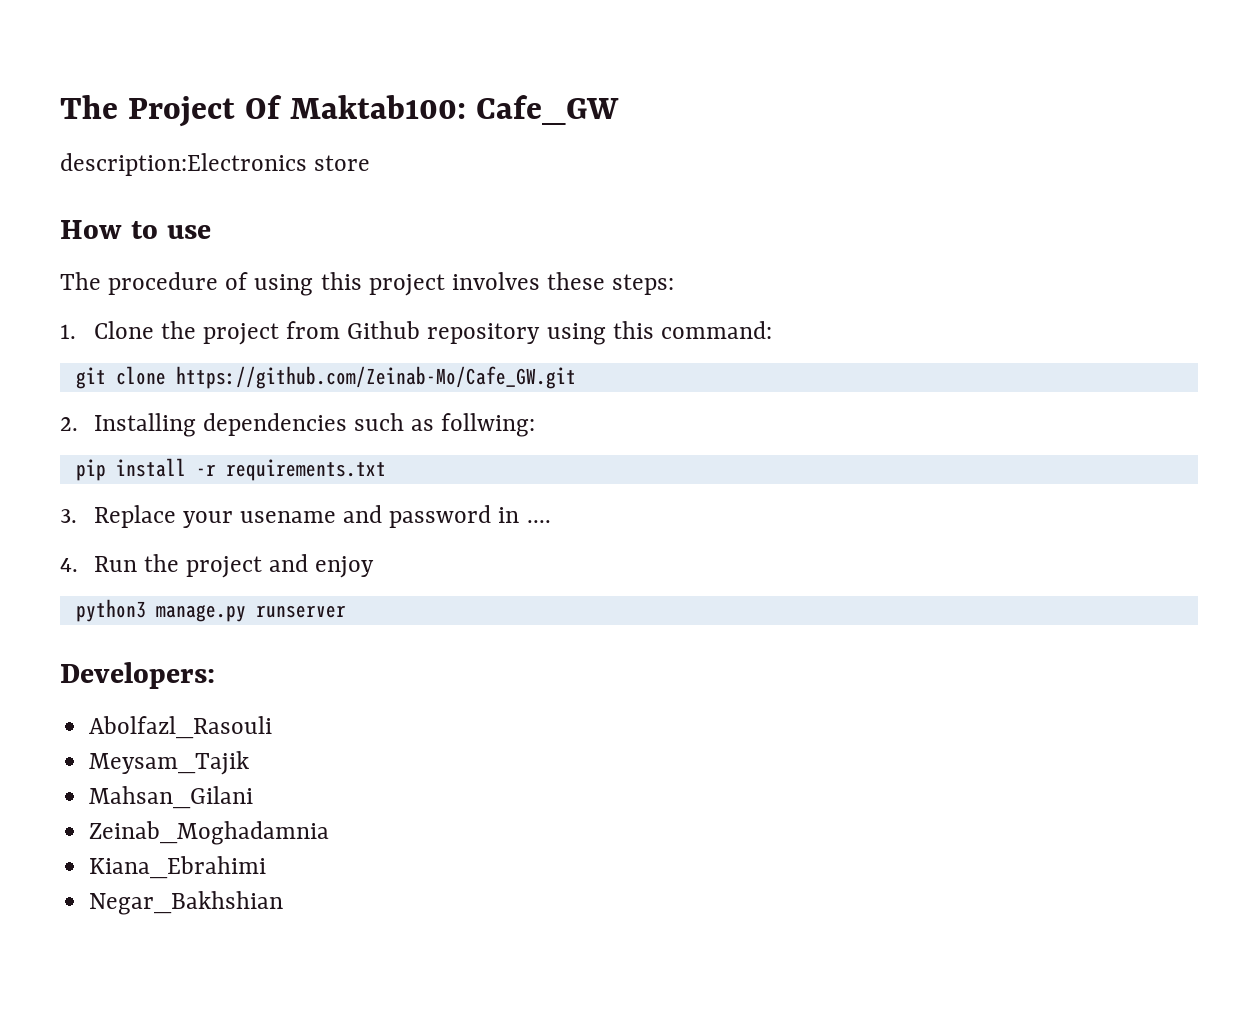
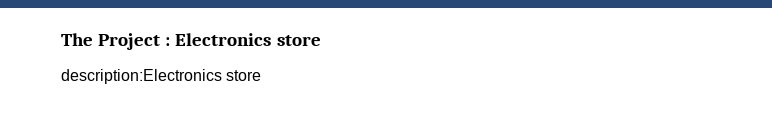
[244,95,619,125] Of Maktab100: Cafe_GW -> [165,33,321,46] : Electronics store
[60,220,211,239] [60,272,675,296] [60,321,772,345] [75,366,576,389] [60,413,536,437] [75,458,386,481] [60,505,551,528] [60,554,375,578] [75,599,346,622] [60,662,215,689] [89,716,273,739] [89,751,250,775] [89,786,254,809] [89,821,330,845] [89,856,267,879] [89,891,284,915] // How to use // The procedure of using this project involves these steps: // 1. Clone the project from Github repository using this command: // git clone https://github.com/Zeinab-Mo/Cafe_GW.git // 2. Installing dependencies such as follwing: // pip install -r requirements.txt // 3. Replace your usename and password in .... // 4. Run the project and enjoy // python3 manage.py runserver // Developers: // Abolfazl_Rasouli // Meysam_Tajik // Mahsan_Gilani // Zeinab_Moghadamnia // Kiana_Ebrahimi // Negar_Bakhshian -> (262, 75) none

